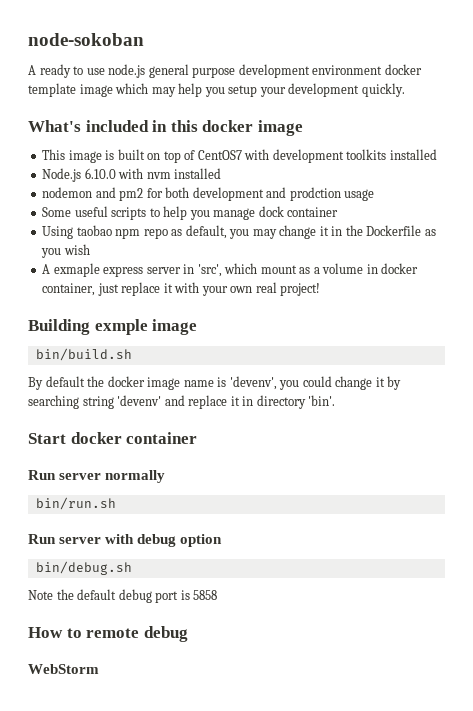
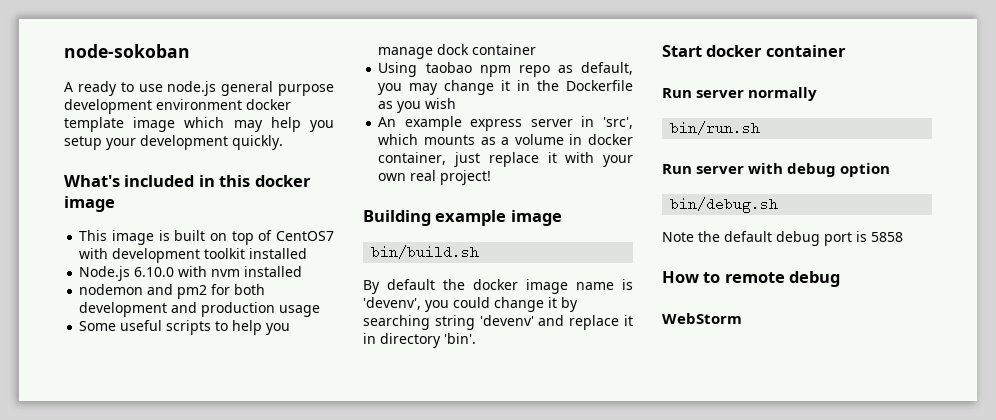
[346,149,387,160] toolkits -> [204,248,246,259] toolkit
[289,187,341,201] prodction -> [201,302,276,317] production
[42,263,100,277] A exmaple -> [378,116,462,131] An example
[260,265,297,274] mount -> [424,135,475,145] mounts
[94,319,148,335] exmple -> [435,210,507,226] example

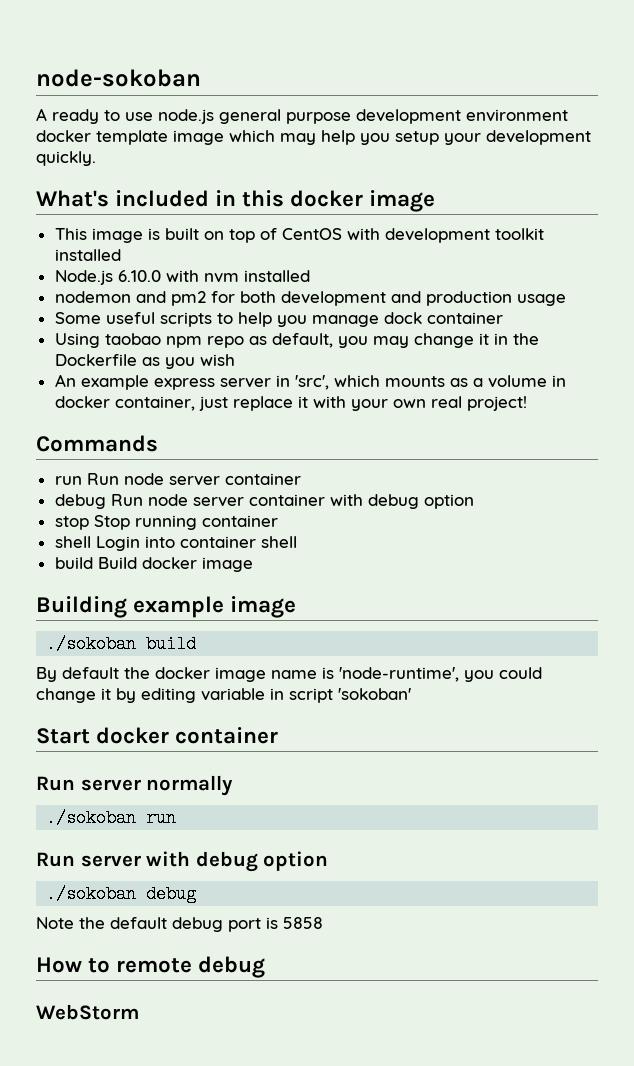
[275,231,334,241] CentOS7 -> [281,228,342,240] CentOS
(492, 177) none -> [36,435,158,452] [54,473,301,486] [54,494,474,509] [54,515,278,530] [54,536,297,551] [54,557,253,572] // Commands // run Run node server container // debug Run node server container with debug option // stop Stop running container // shell Login into container shell // build Build docker image
[371,245,480,259] bin/build.sh -> [46,635,197,653] ./sokoban build
[363,297,421,310] 'devenv', -> [339,667,459,682] 'node-runtime',
[363,315,633,330] [363,333,476,348] searching string 'devenv' and replace it in directory 'bin'. -> [141,688,411,703] editing variable in script 'sokoban'
[670,121,761,135] bin/run.sh -> [46,809,177,827] ./sokoban run
[670,197,779,213] bin/debug.sh -> [46,885,197,903] ./sokoban debug

